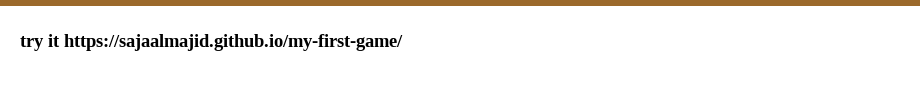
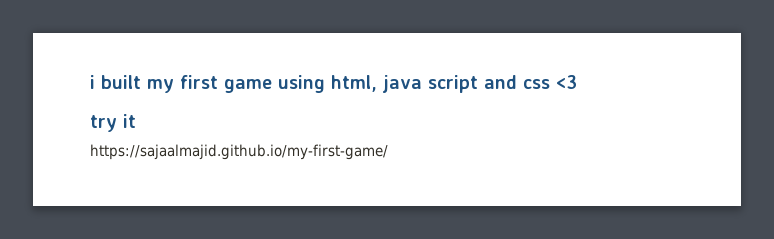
(20, 43) none -> [90,75,577,93] i built my first game using html, java script and css <3 //
(60, 40) none -> (136, 121) //

